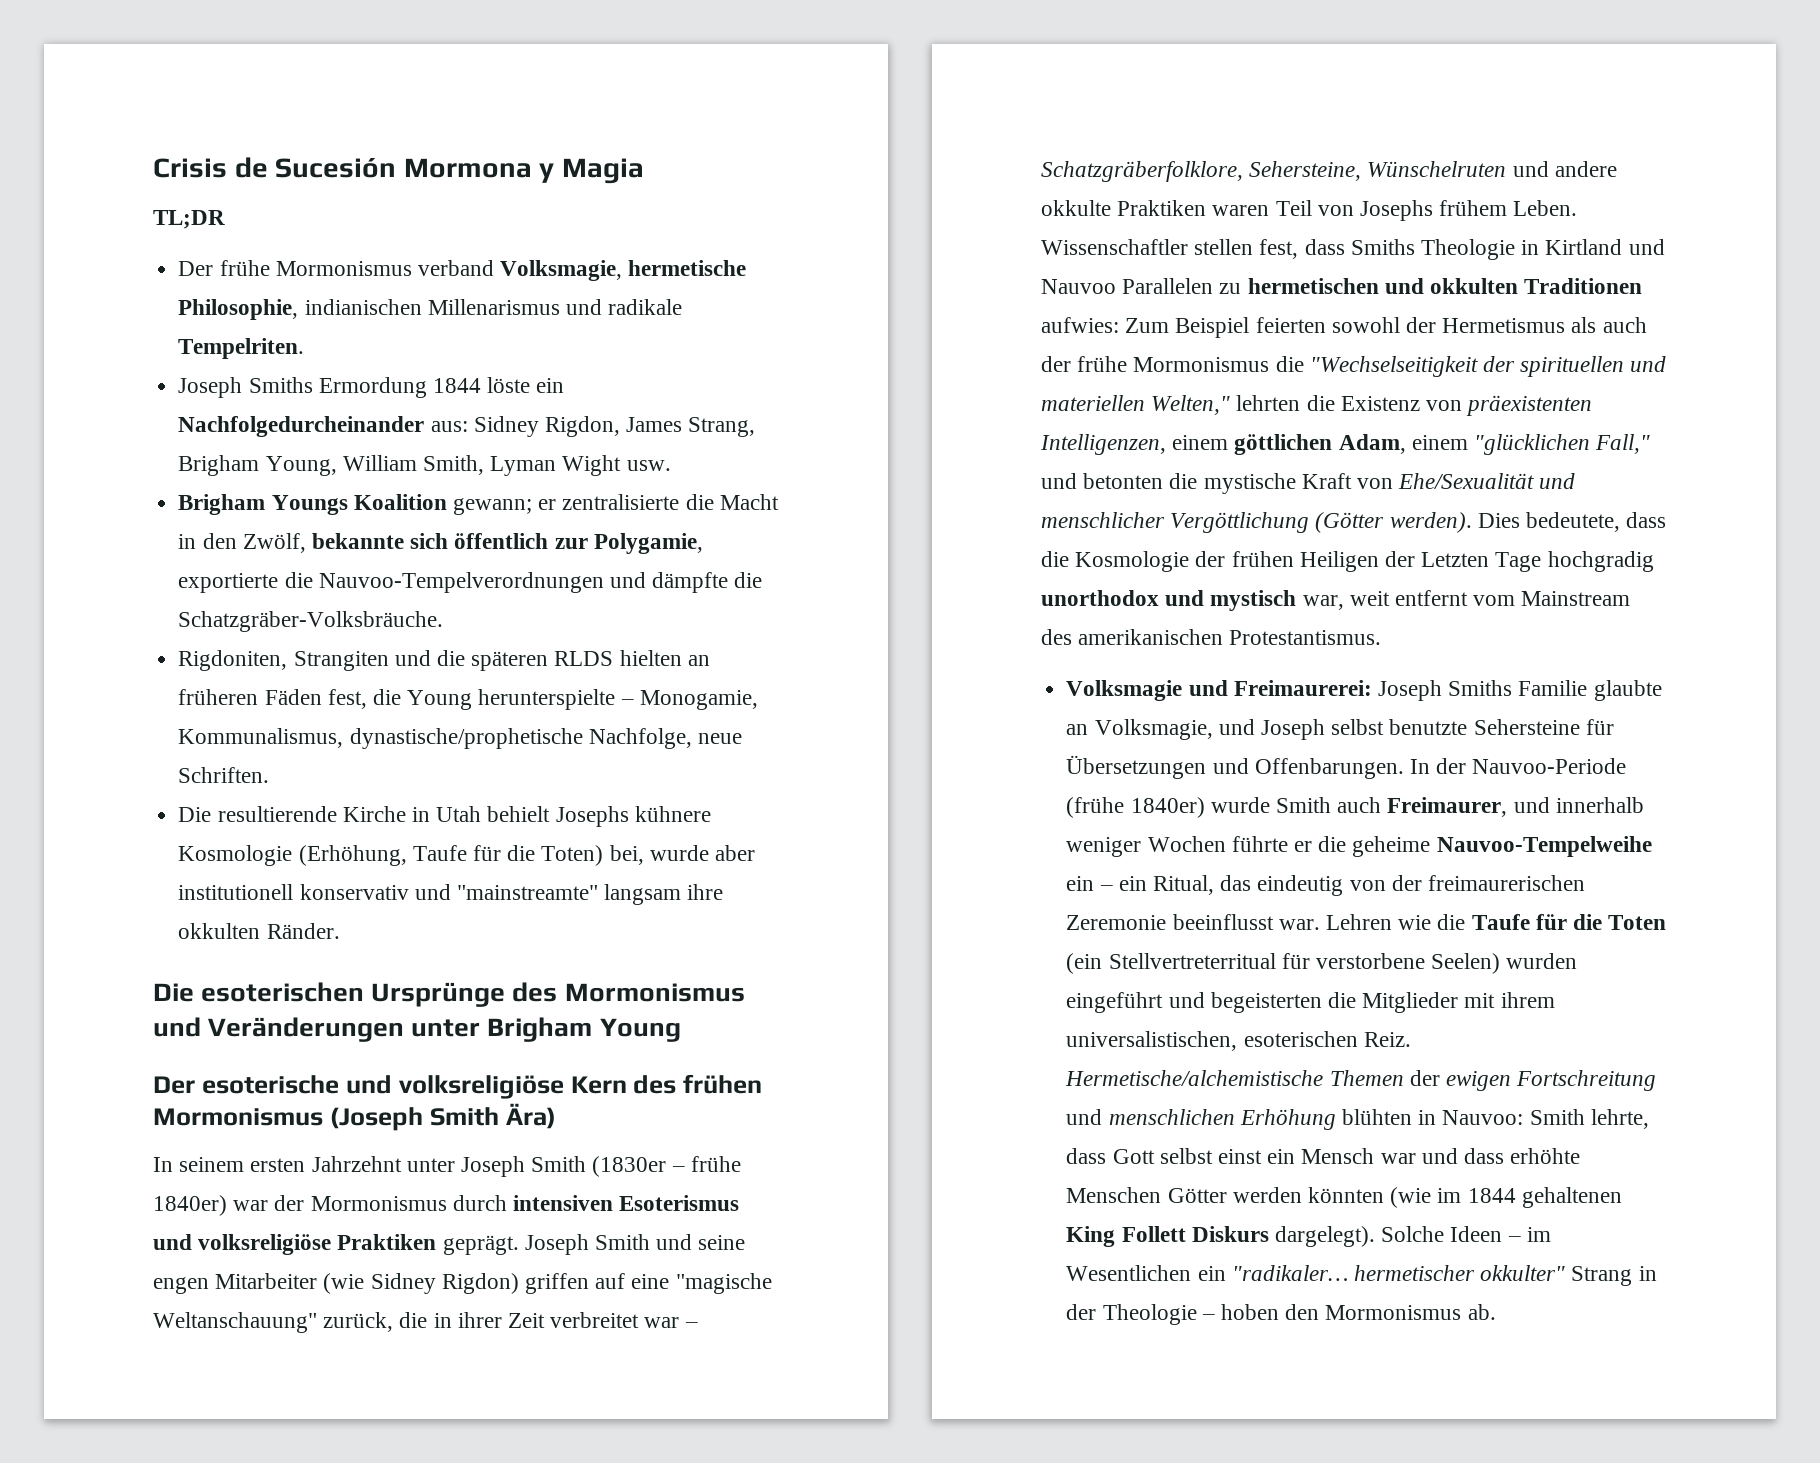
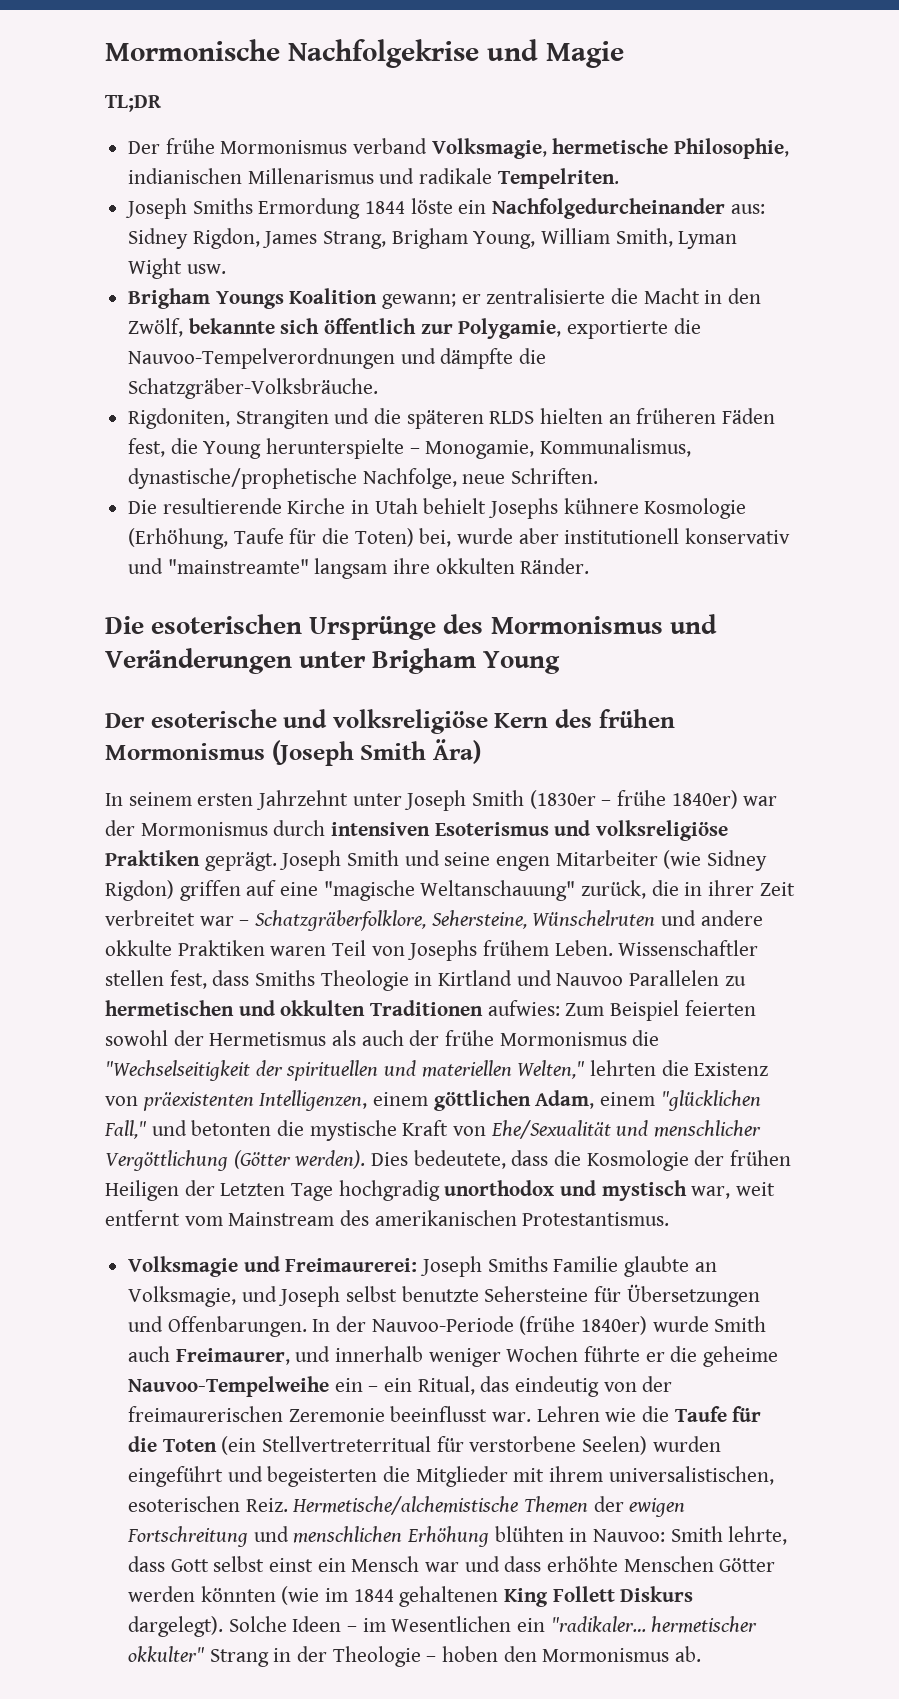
[153,157,644,184] Crisis de Sucesión Mormona y Magia -> [105,39,624,68] Mormonische Nachfolgekrise und Magie

